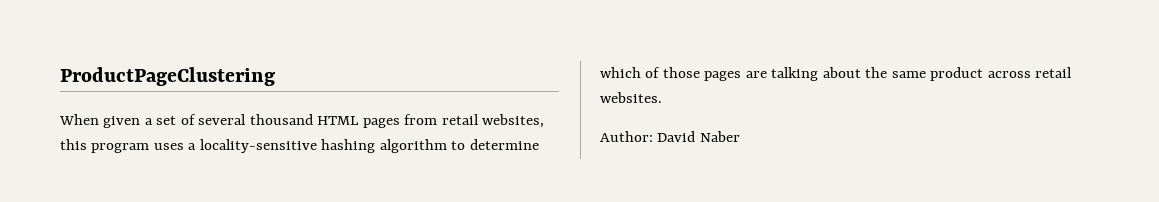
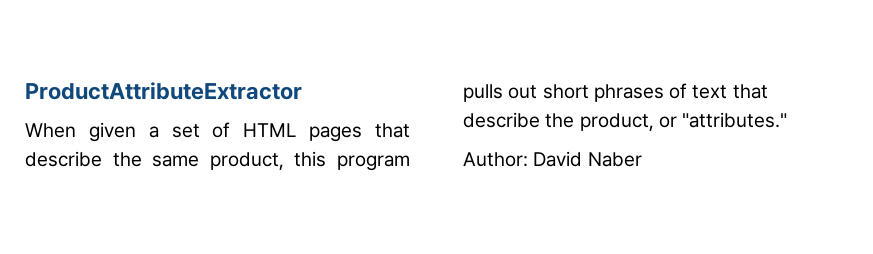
[60,67,275,86] ProductPageClustering -> [25,82,302,100] ProductAttributeExtractor
[198,114,545,128] [60,139,539,153] [600,67,1073,81] [600,92,662,103] several thousand HTML pages from retail websites, this program uses a locality-sensitive hashing algorithm to determine which of those pages are talking about the same product across retail websites. -> [243,123,410,142] [25,151,411,171] [463,83,768,102] [463,112,788,131] HTML pages that describe the same product, this program pulls out short phrases of text that describe the product, or "attributes."

